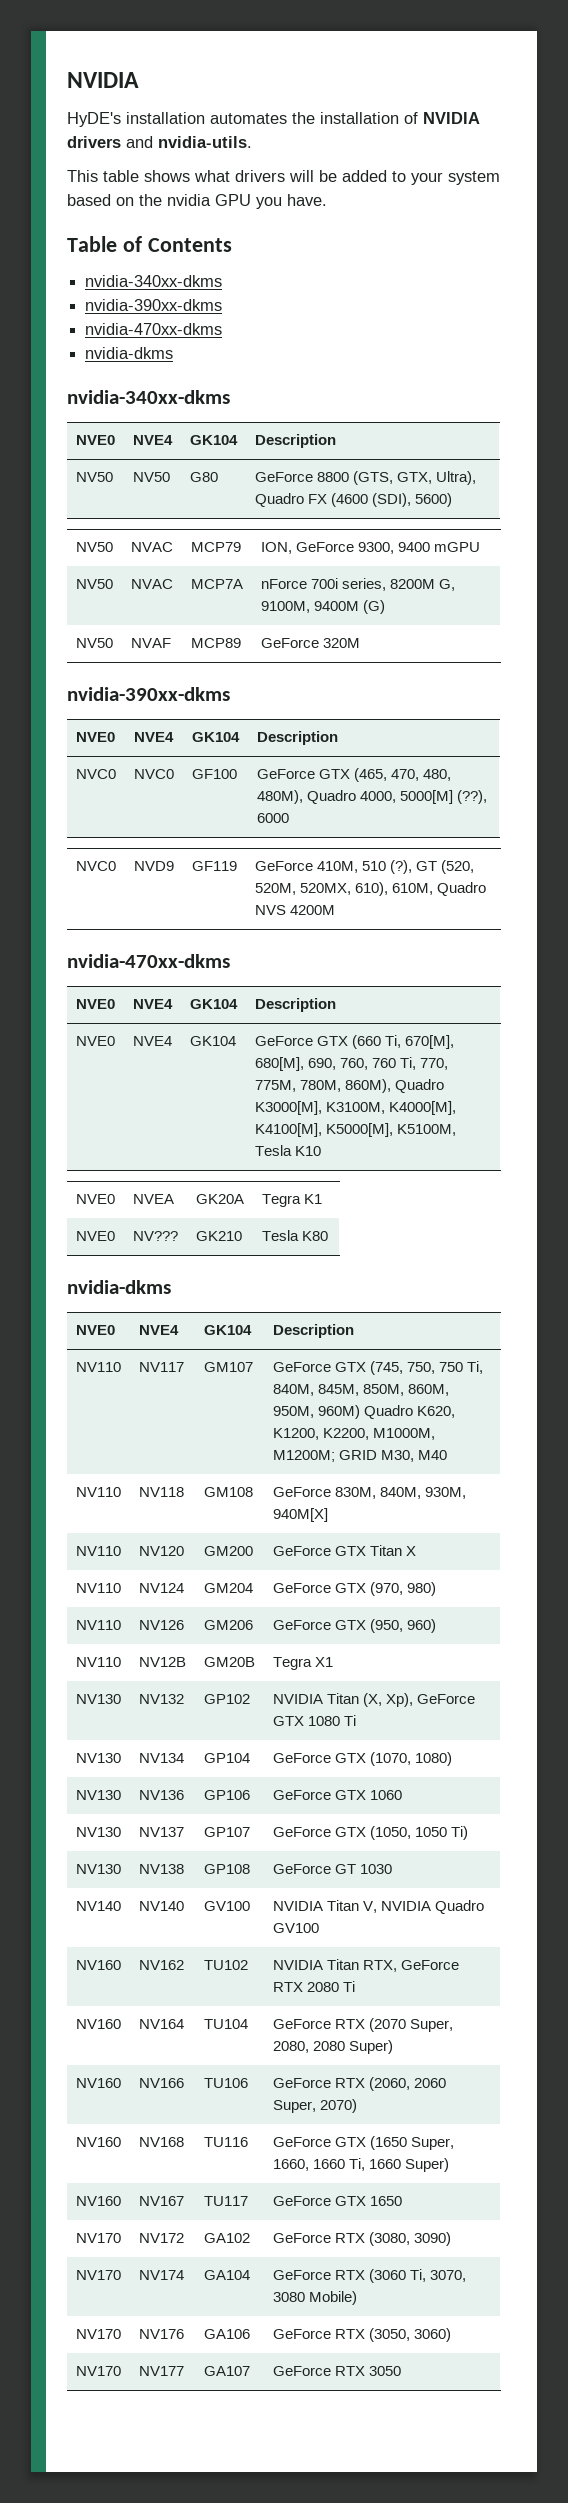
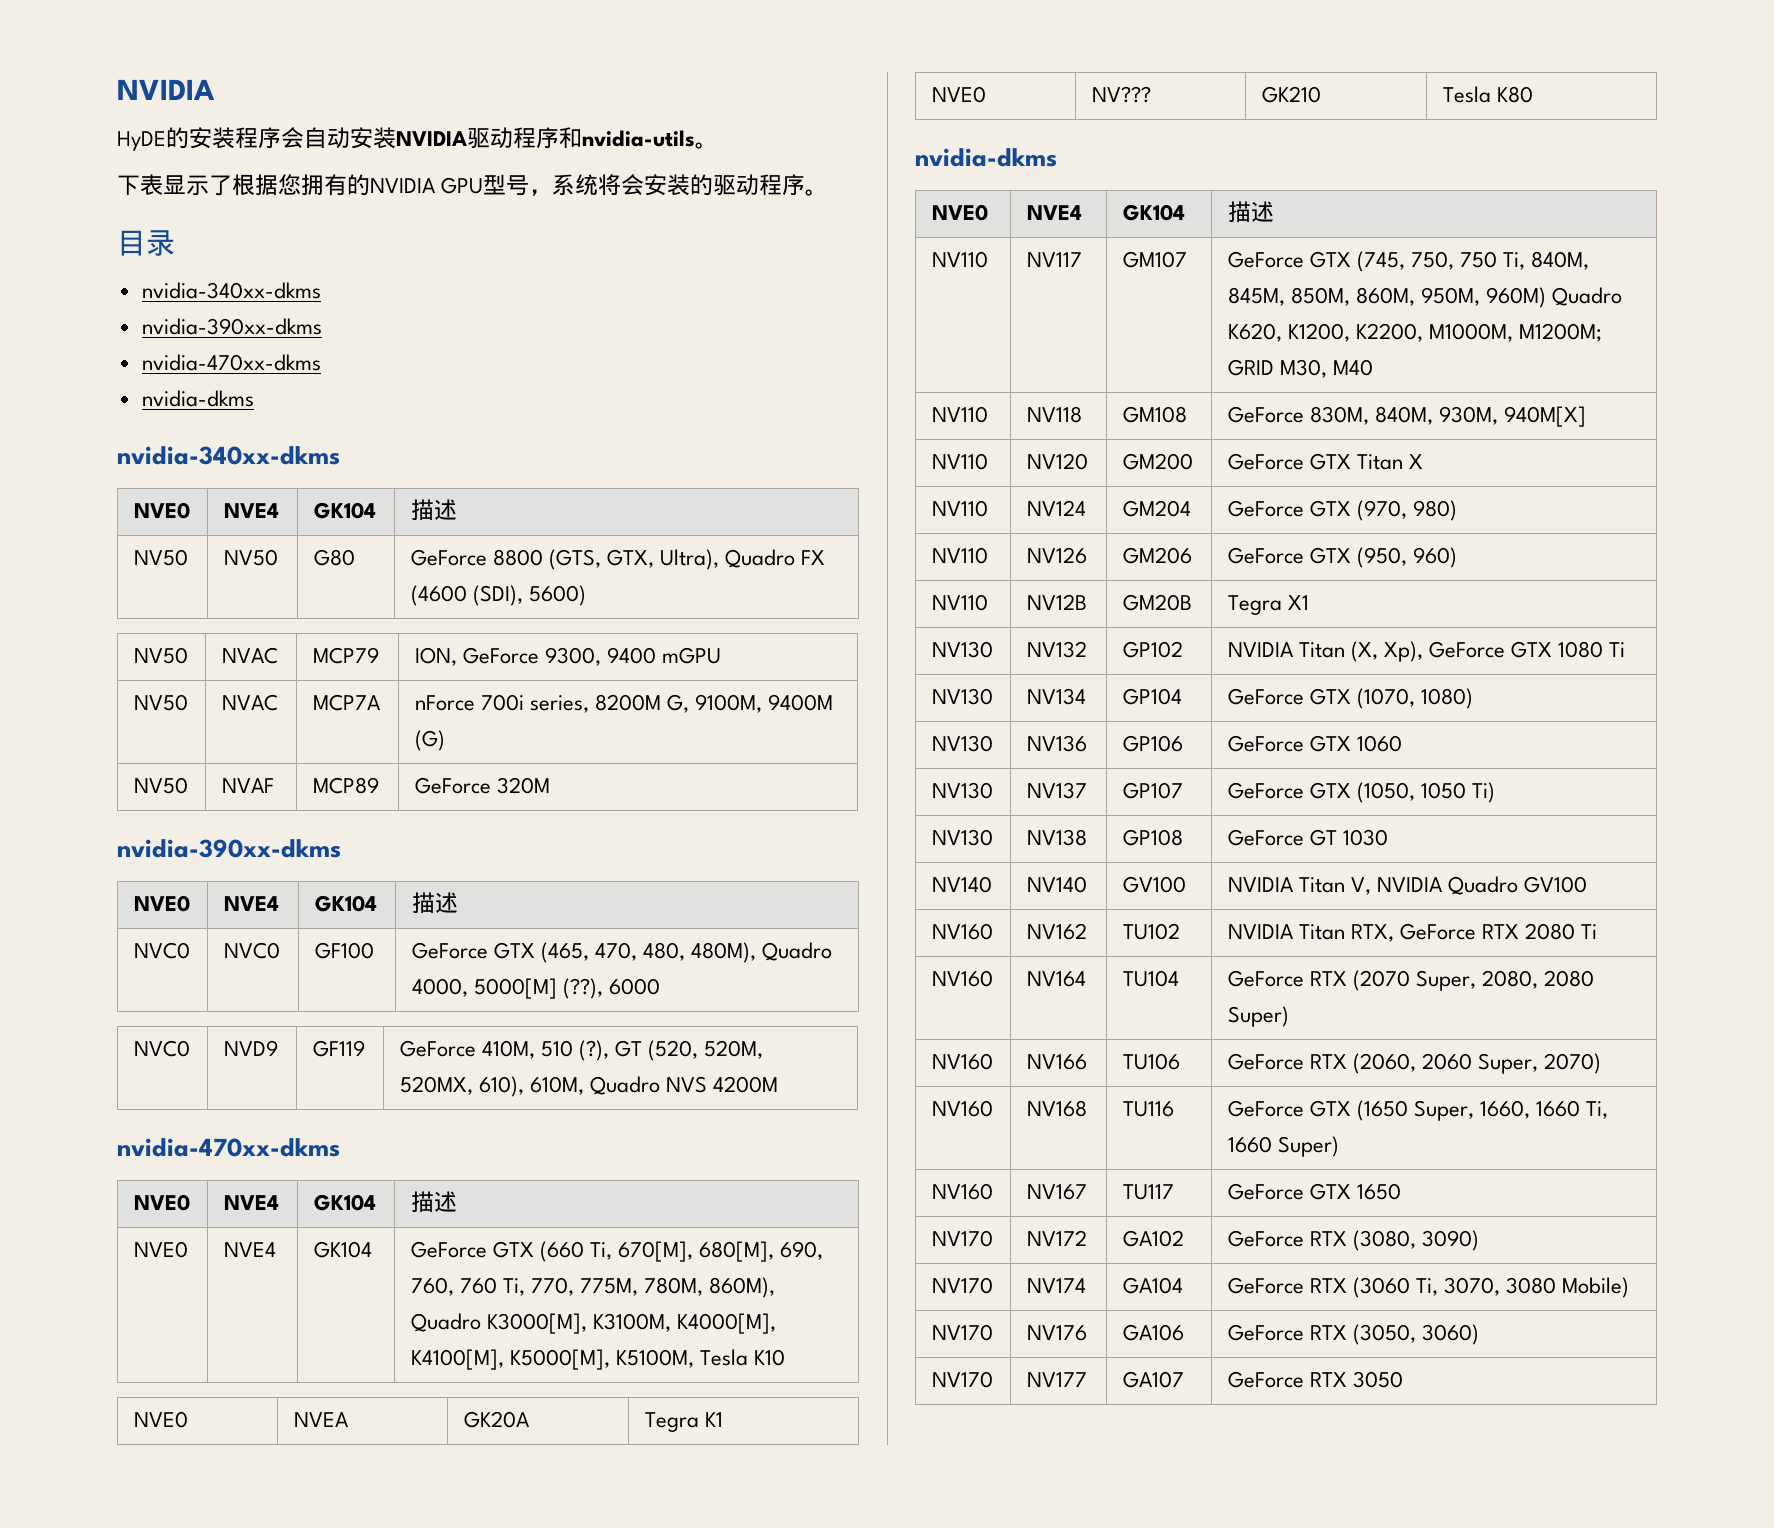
[67,112,480,127] [67,136,252,148] [67,170,500,185] [67,194,327,209] [67,236,232,252] HyDE's installation automates the installation of NVIDIA drivers and nvidia-utils. // This table shows what drivers will be added to your system based on the nvidia GPU you have. // Table of Contents -> [117,127,718,151] [117,174,829,196] [117,230,175,256] HyDE的安装程序会自动安装NVIDIA驱动程序和nvidia-utils。 // 下表显示了根据您拥有的NVIDIA GPU型号，系统将会安装的驱动程序。 // 目录
[254,434,336,448] Description -> [410,499,457,521] 描述
[256,731,338,745] Description -> [411,892,458,914] 描述
[254,998,336,1012] Description -> [410,1191,457,1213] 描述
[272,1324,354,1338] Description -> [1227,201,1274,223] 描述

